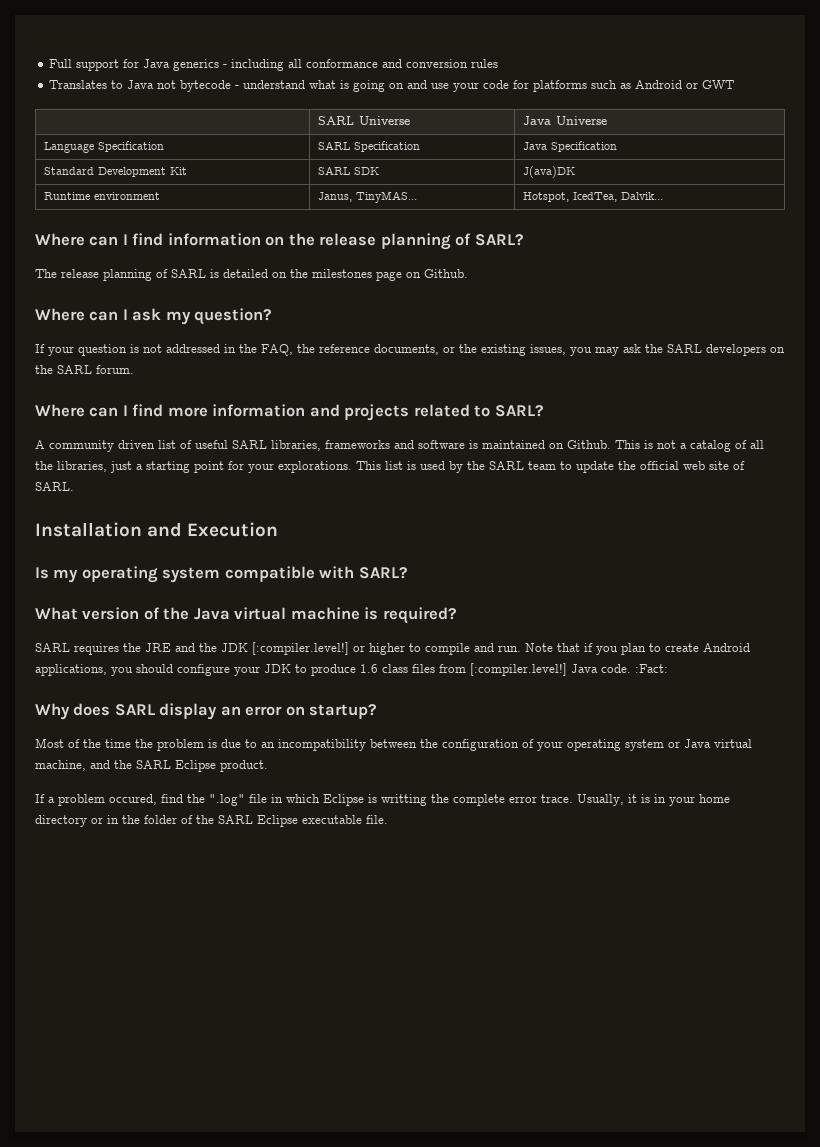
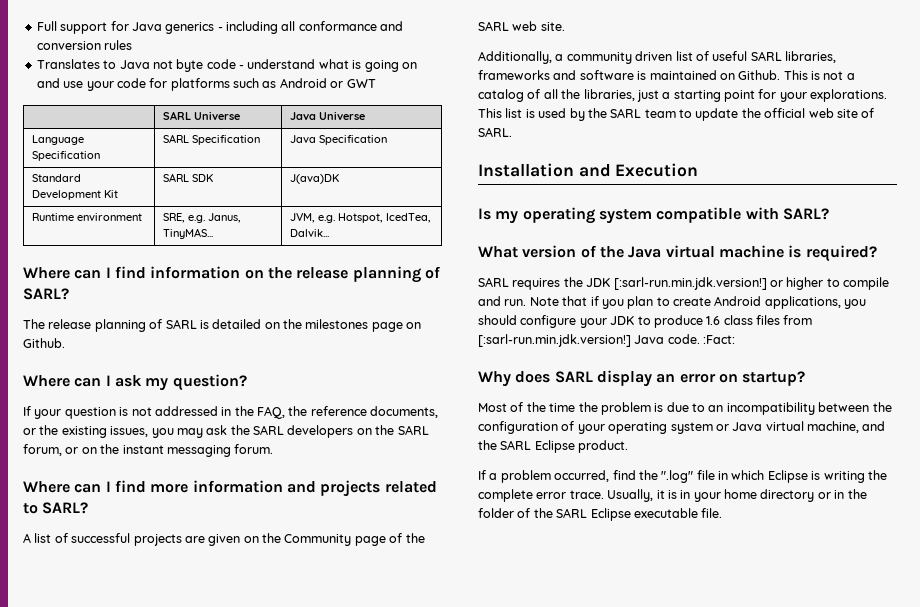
[180,80,232,92] bytecode -> [176,59,236,72] byte code
(161, 196) none -> [162,213,205,223] SRE, e.g.
(418, 197) none -> [289,213,335,223] JVM, e.g.
(92, 369) none -> [23,444,231,457] forum, or on the instant messaging
(45, 444) none -> [34,533,425,546] [478,21,565,31] [478,51,564,64] list of successful projects are given on the Community page of the SARL web site. // Additionally, a
[145,642,349,655] JRE and the JDK [:compiler.level!] -> [586,277,767,290] JDK [:sarl-run.min.jdk.version!]
[470,663,567,676] [:compiler.level!] -> [478,334,631,347] [:sarl-run.min.jdk.version!]
[109,794,157,805] occured, -> [554,470,610,482] occurred,
[381,794,427,806] writting -> [823,471,865,483] writing

